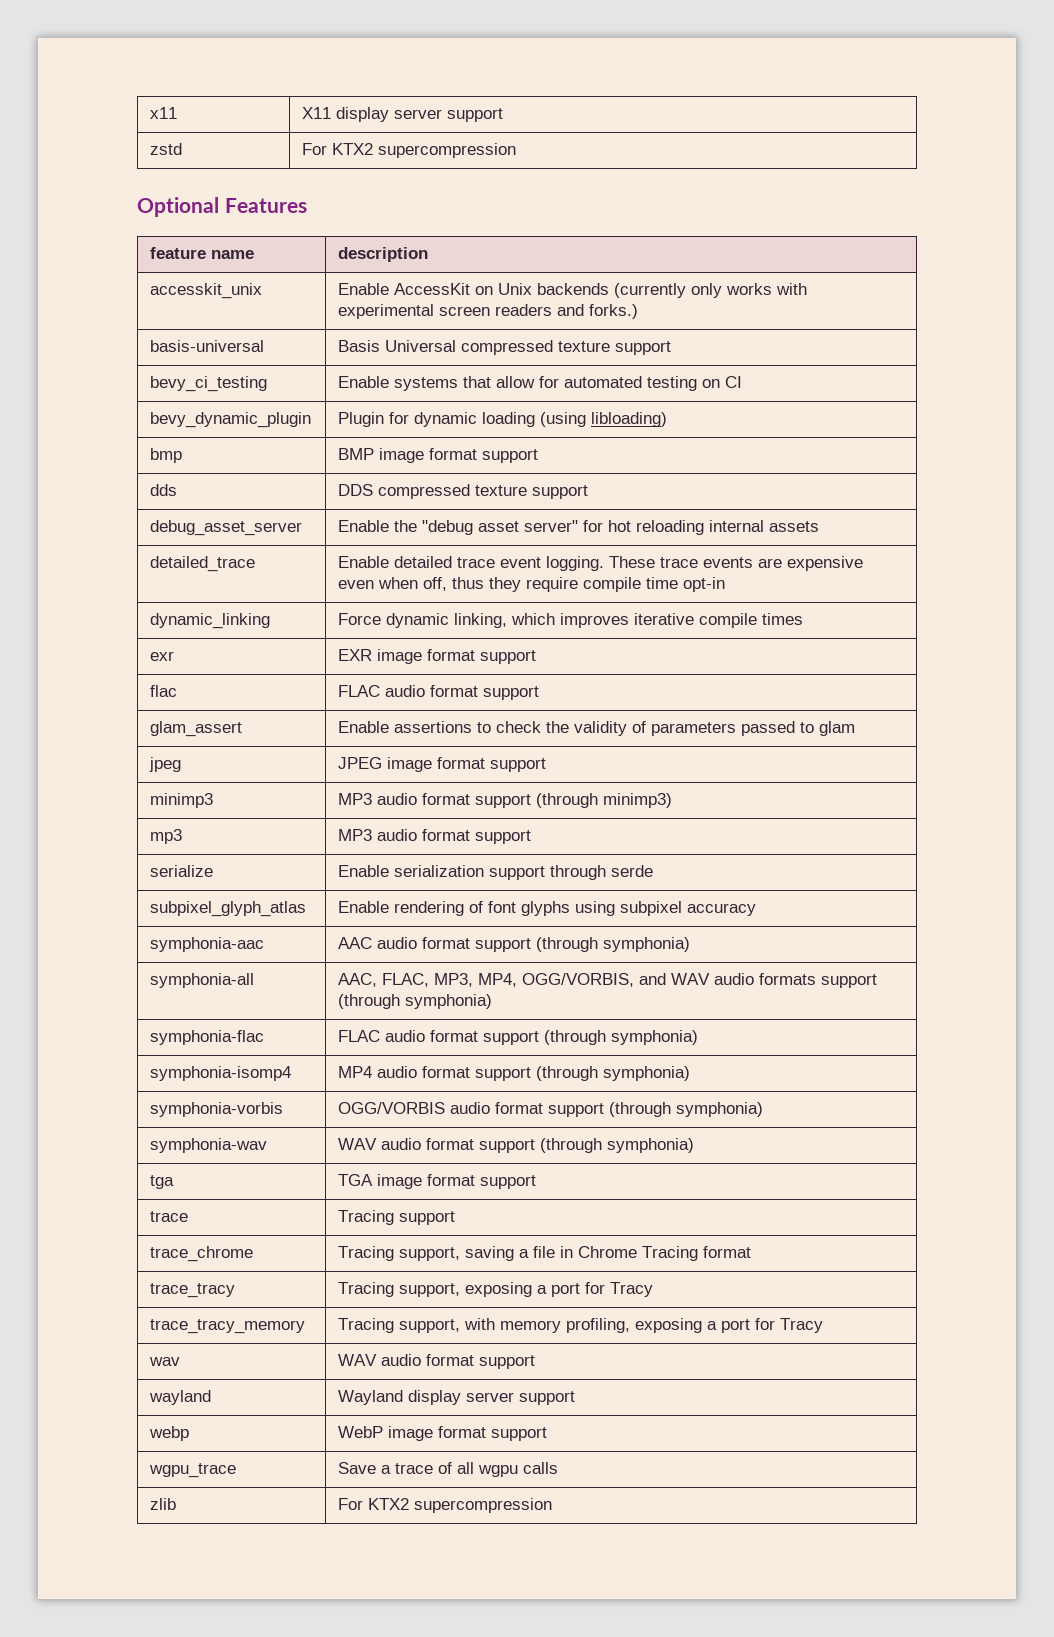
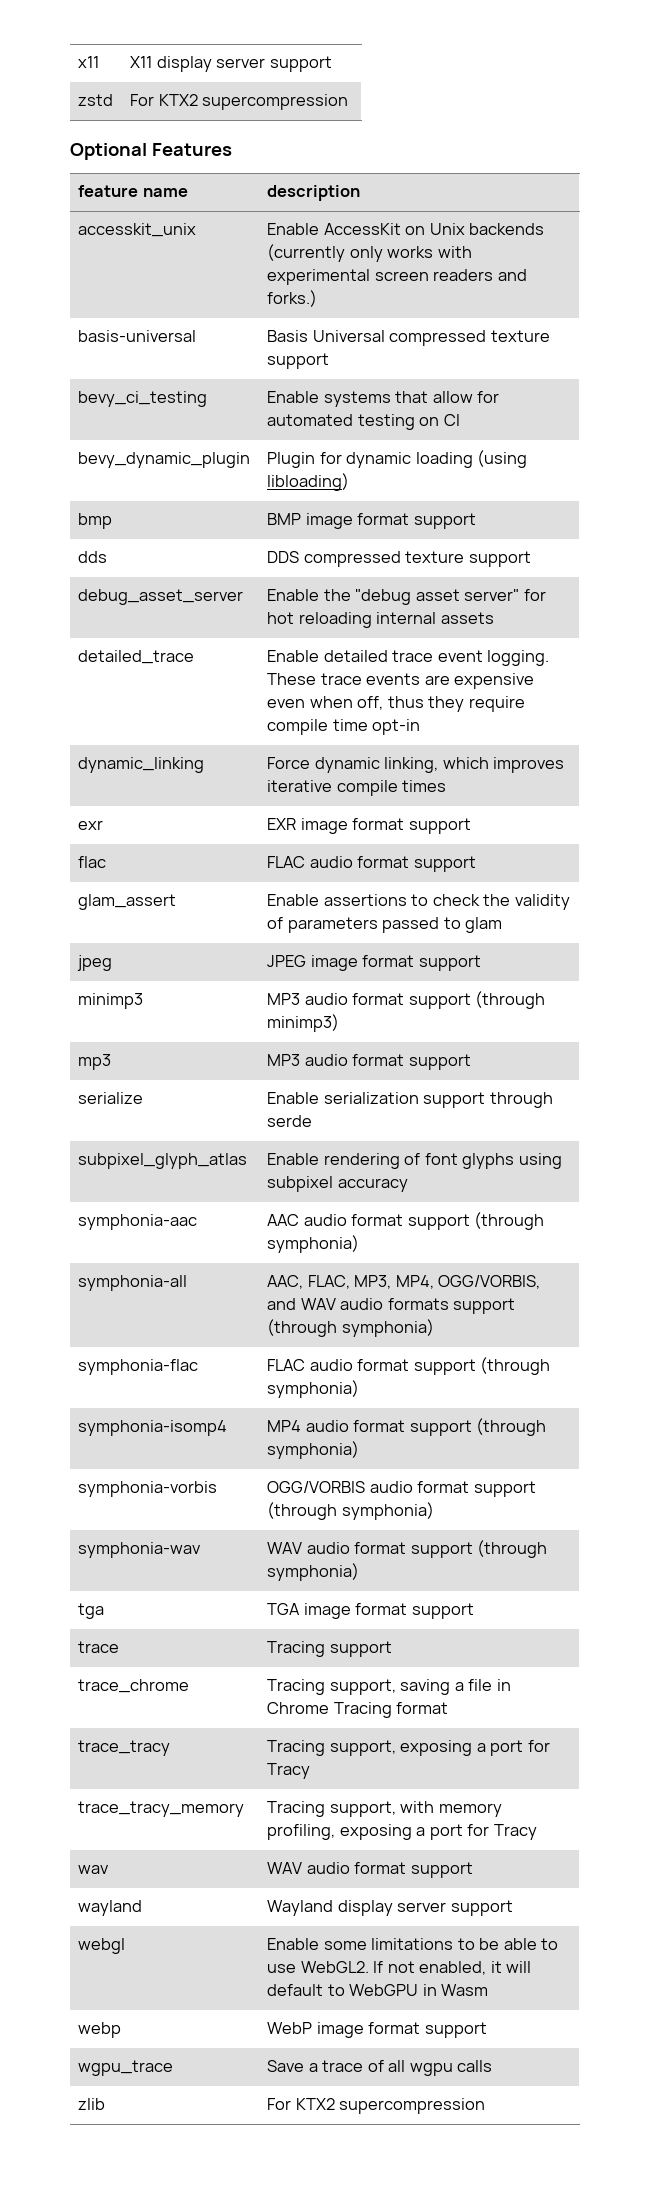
(576, 1398) none -> [78,1938,126,1954] [267,1938,559,1950] [267,1961,532,1975] [267,1984,489,1996] // webgl | Enable some limitations to be able to use WebGL2. If not enabled, it will default to WebGPU in Wasm

